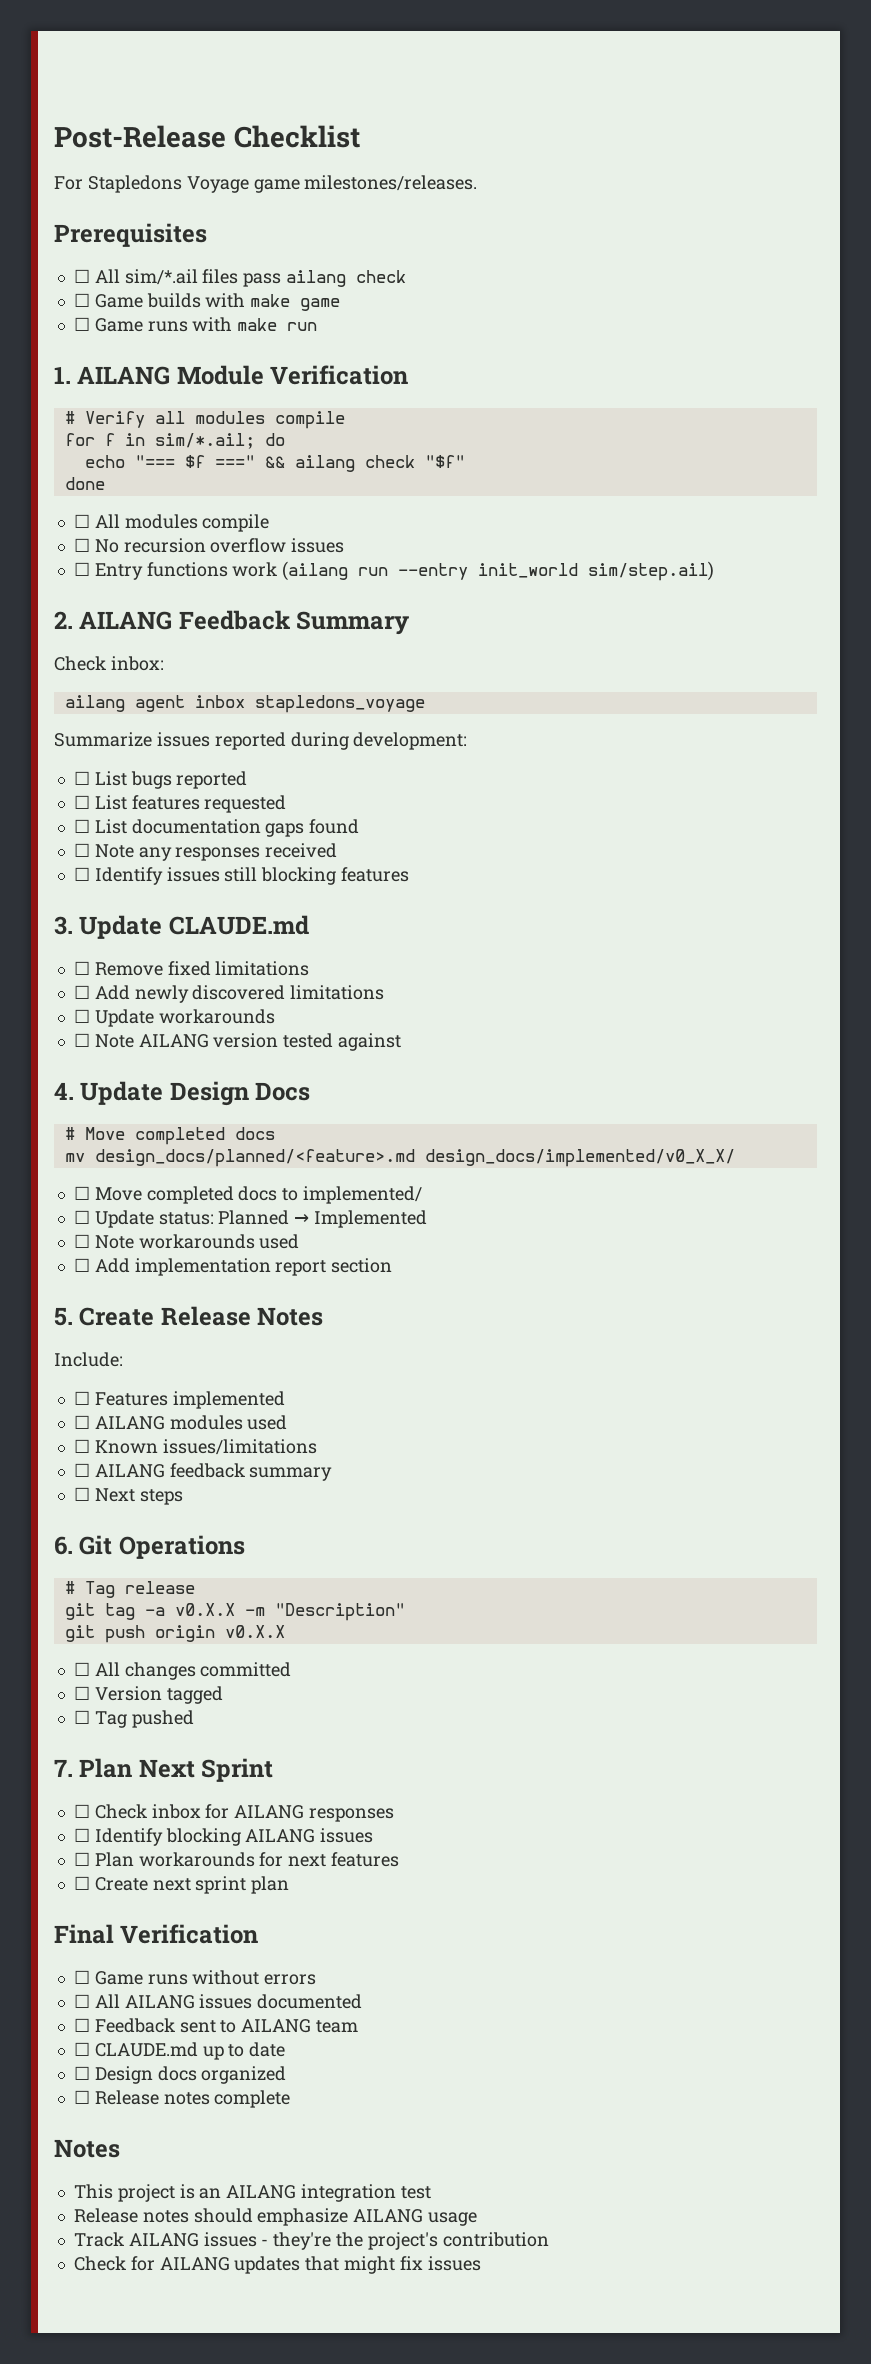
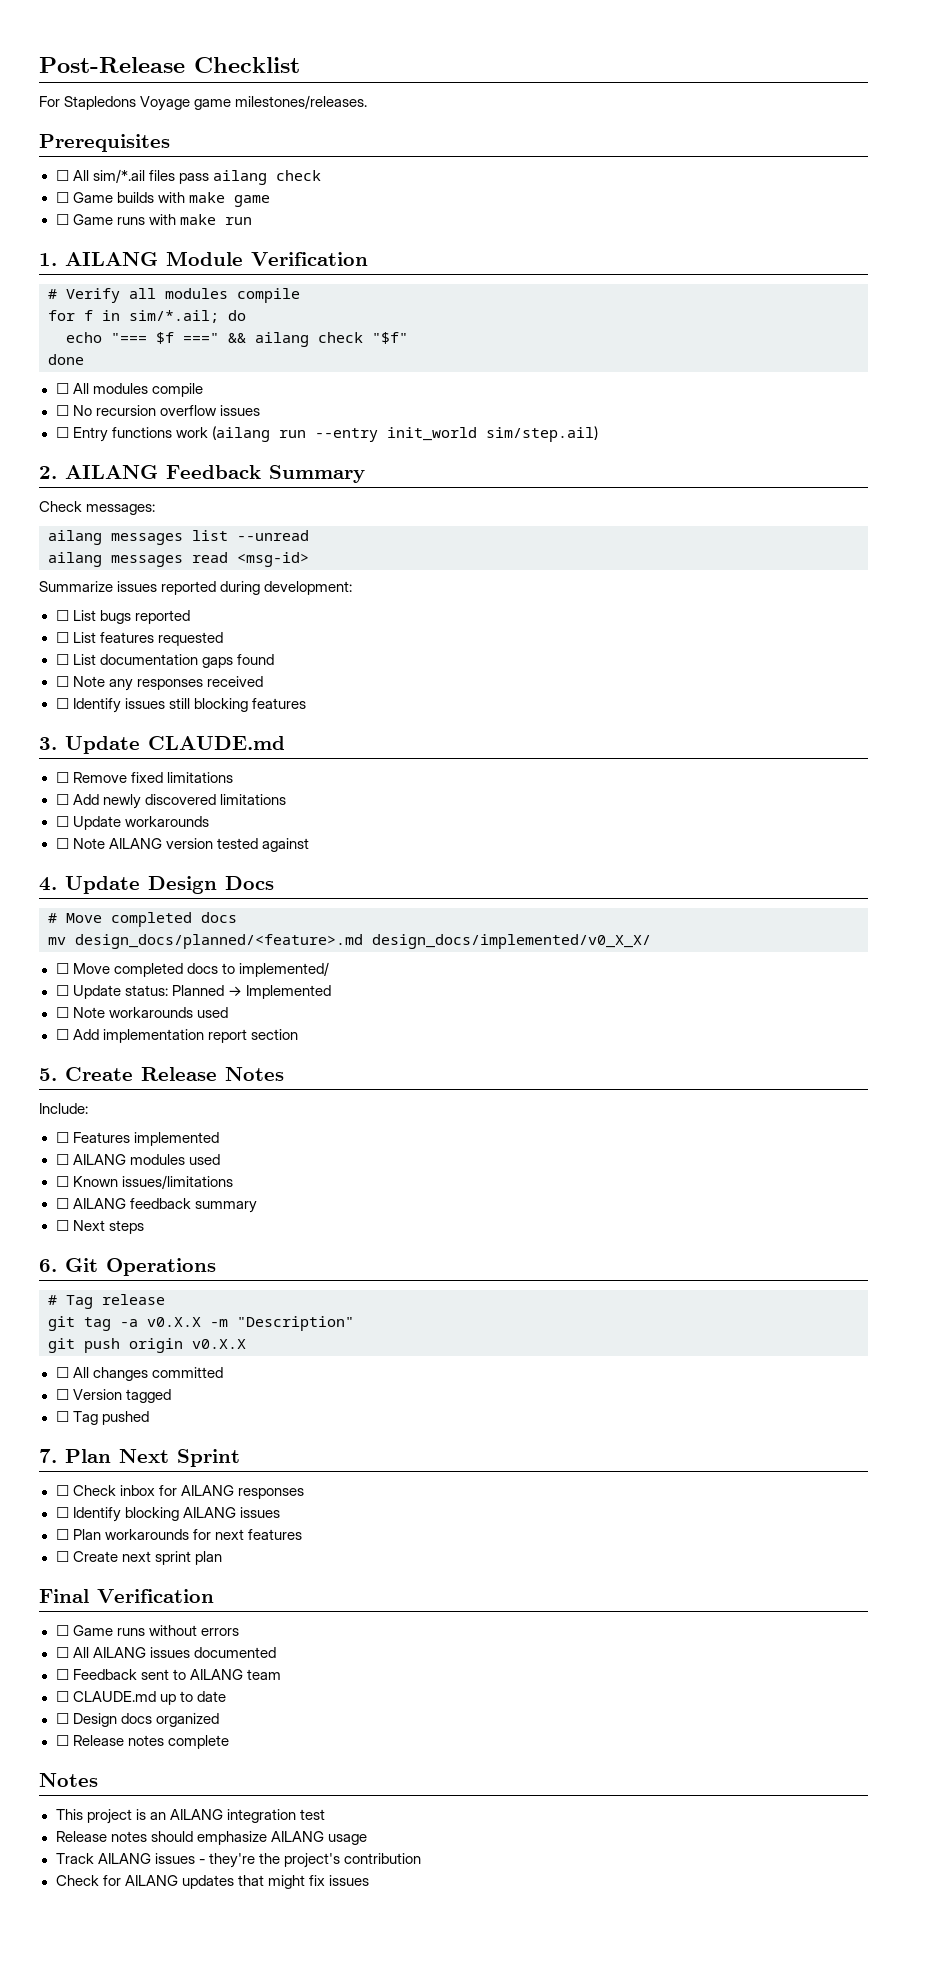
[110,656,164,671] [64,695,425,713] inbox: // ailang agent inbox stapledons_voyage -> [86,504,156,515] [48,530,309,545] [48,552,309,567] messages: // ailang messages list --unread // ailang messages read <msg-id>

